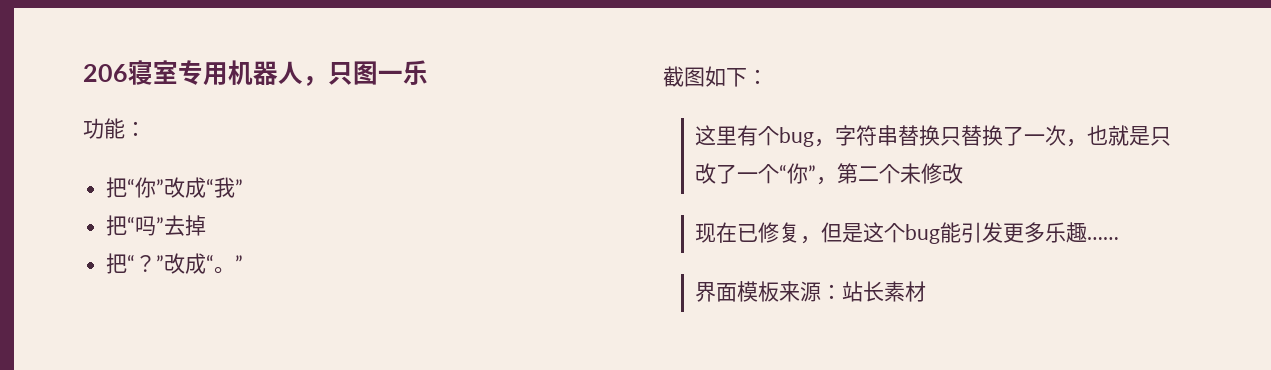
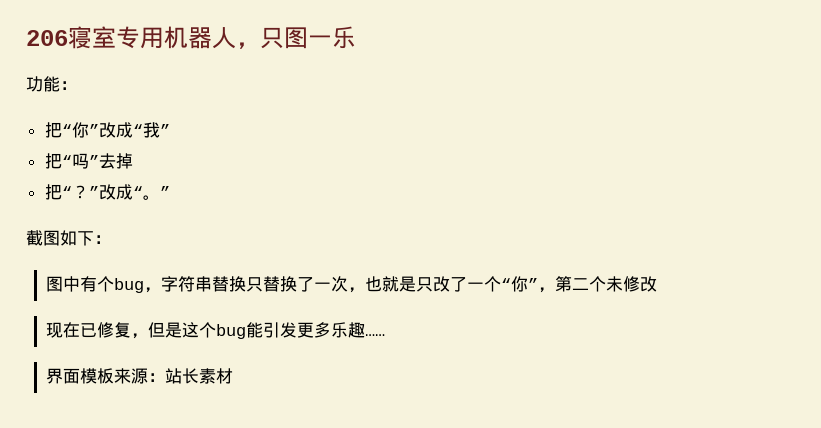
[695,125,738,146] 这里 -> [46,276,81,292] 图中

